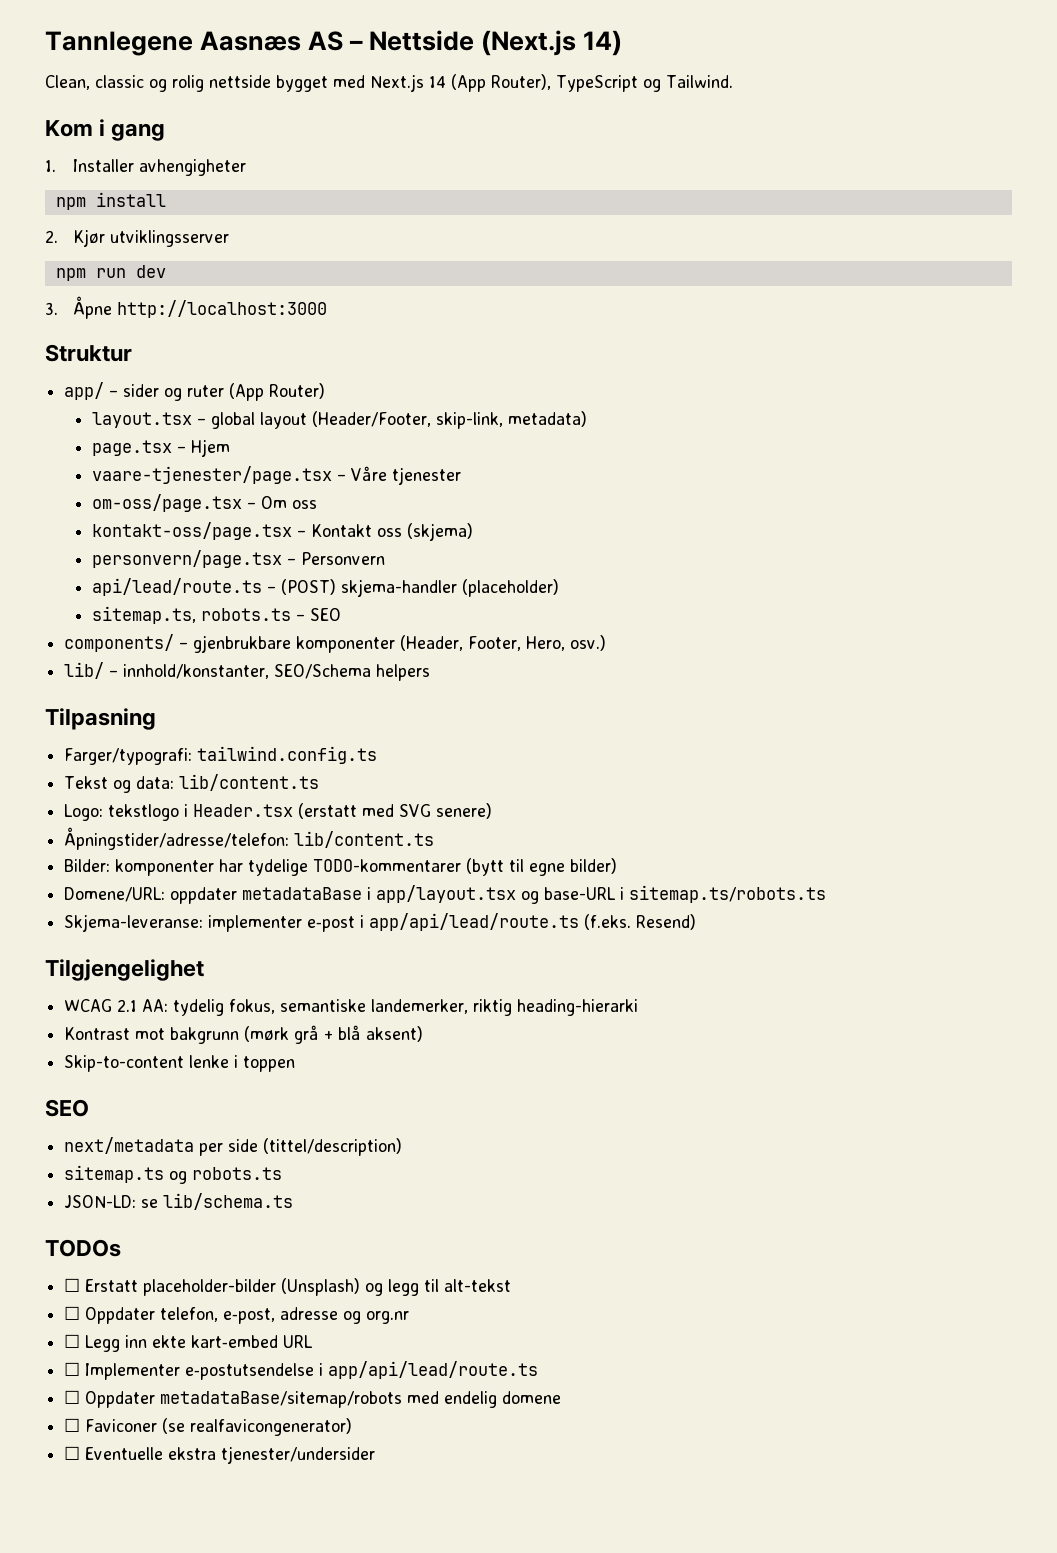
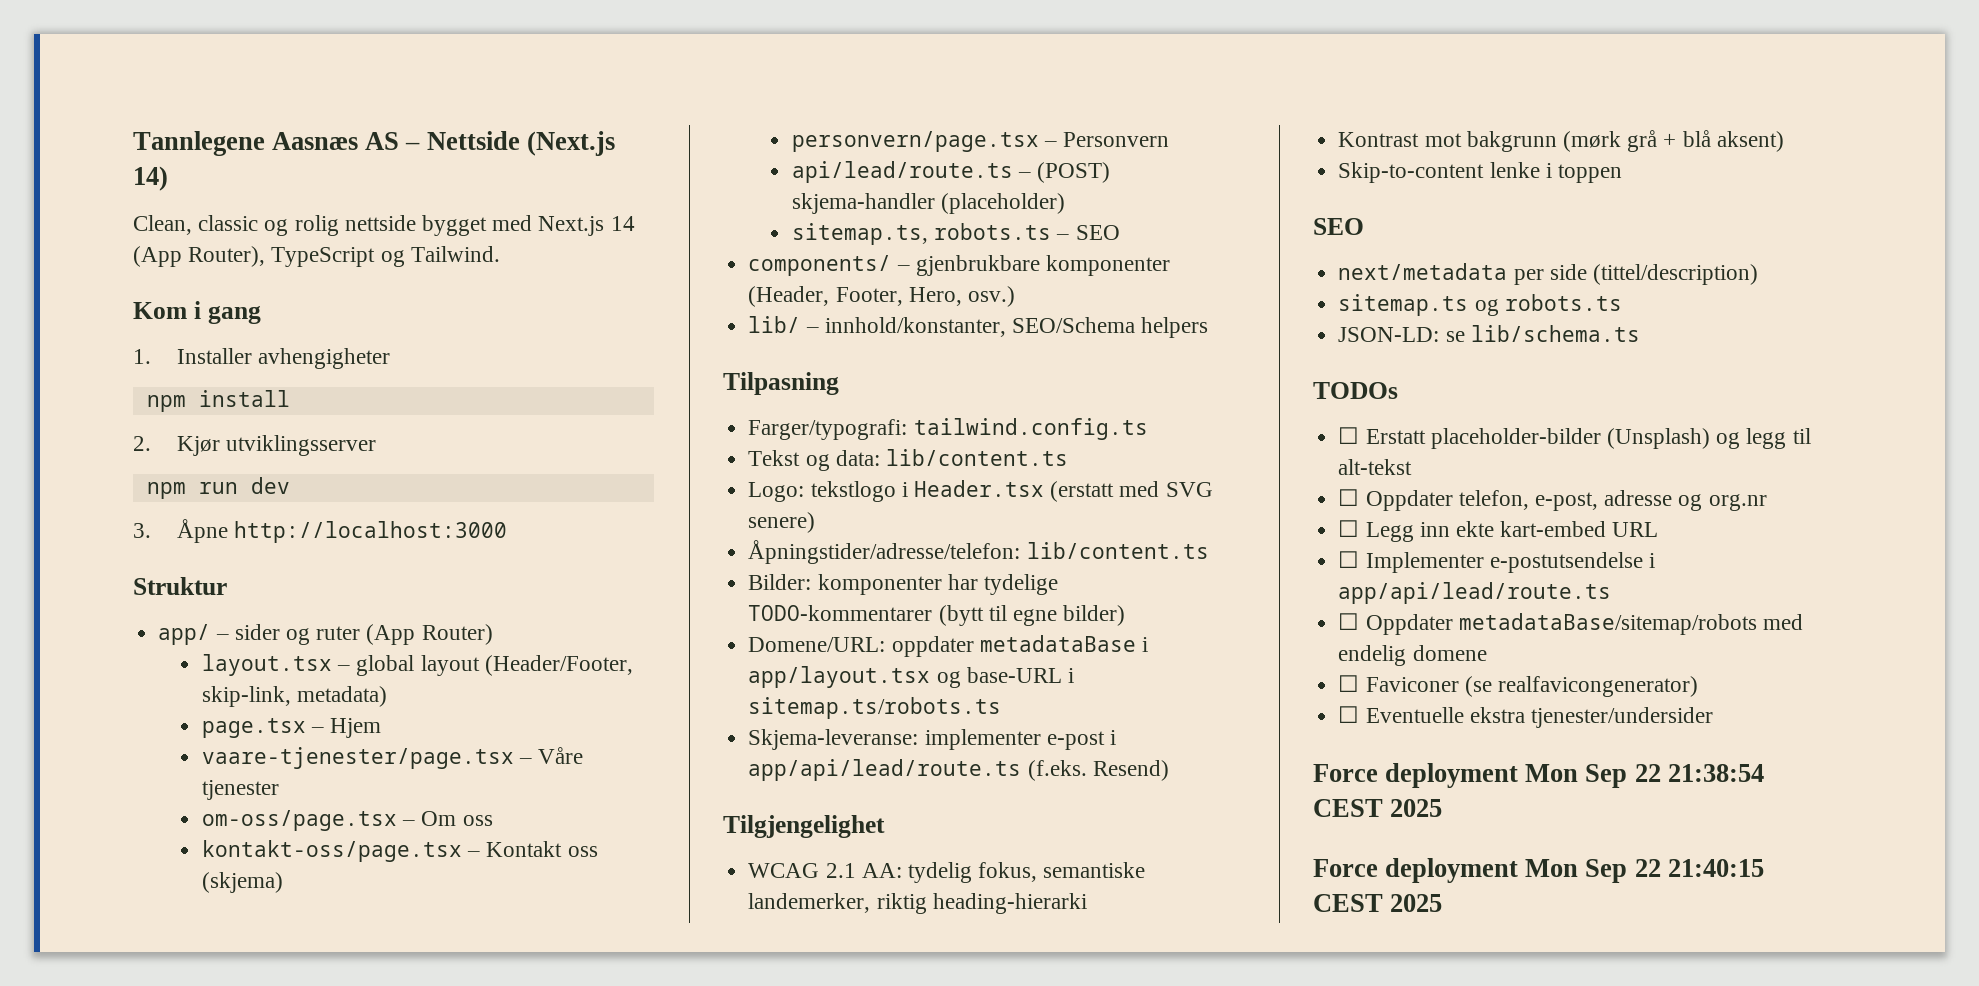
(376, 1455) none -> [1313,763,1764,788] [1313,799,1443,817] [1313,858,1764,883] [1313,894,1443,912] // Force deployment Mon Sep 22 21:38:54 CEST 2025 // Force deployment Mon Sep 22 21:40:15 CEST 2025

